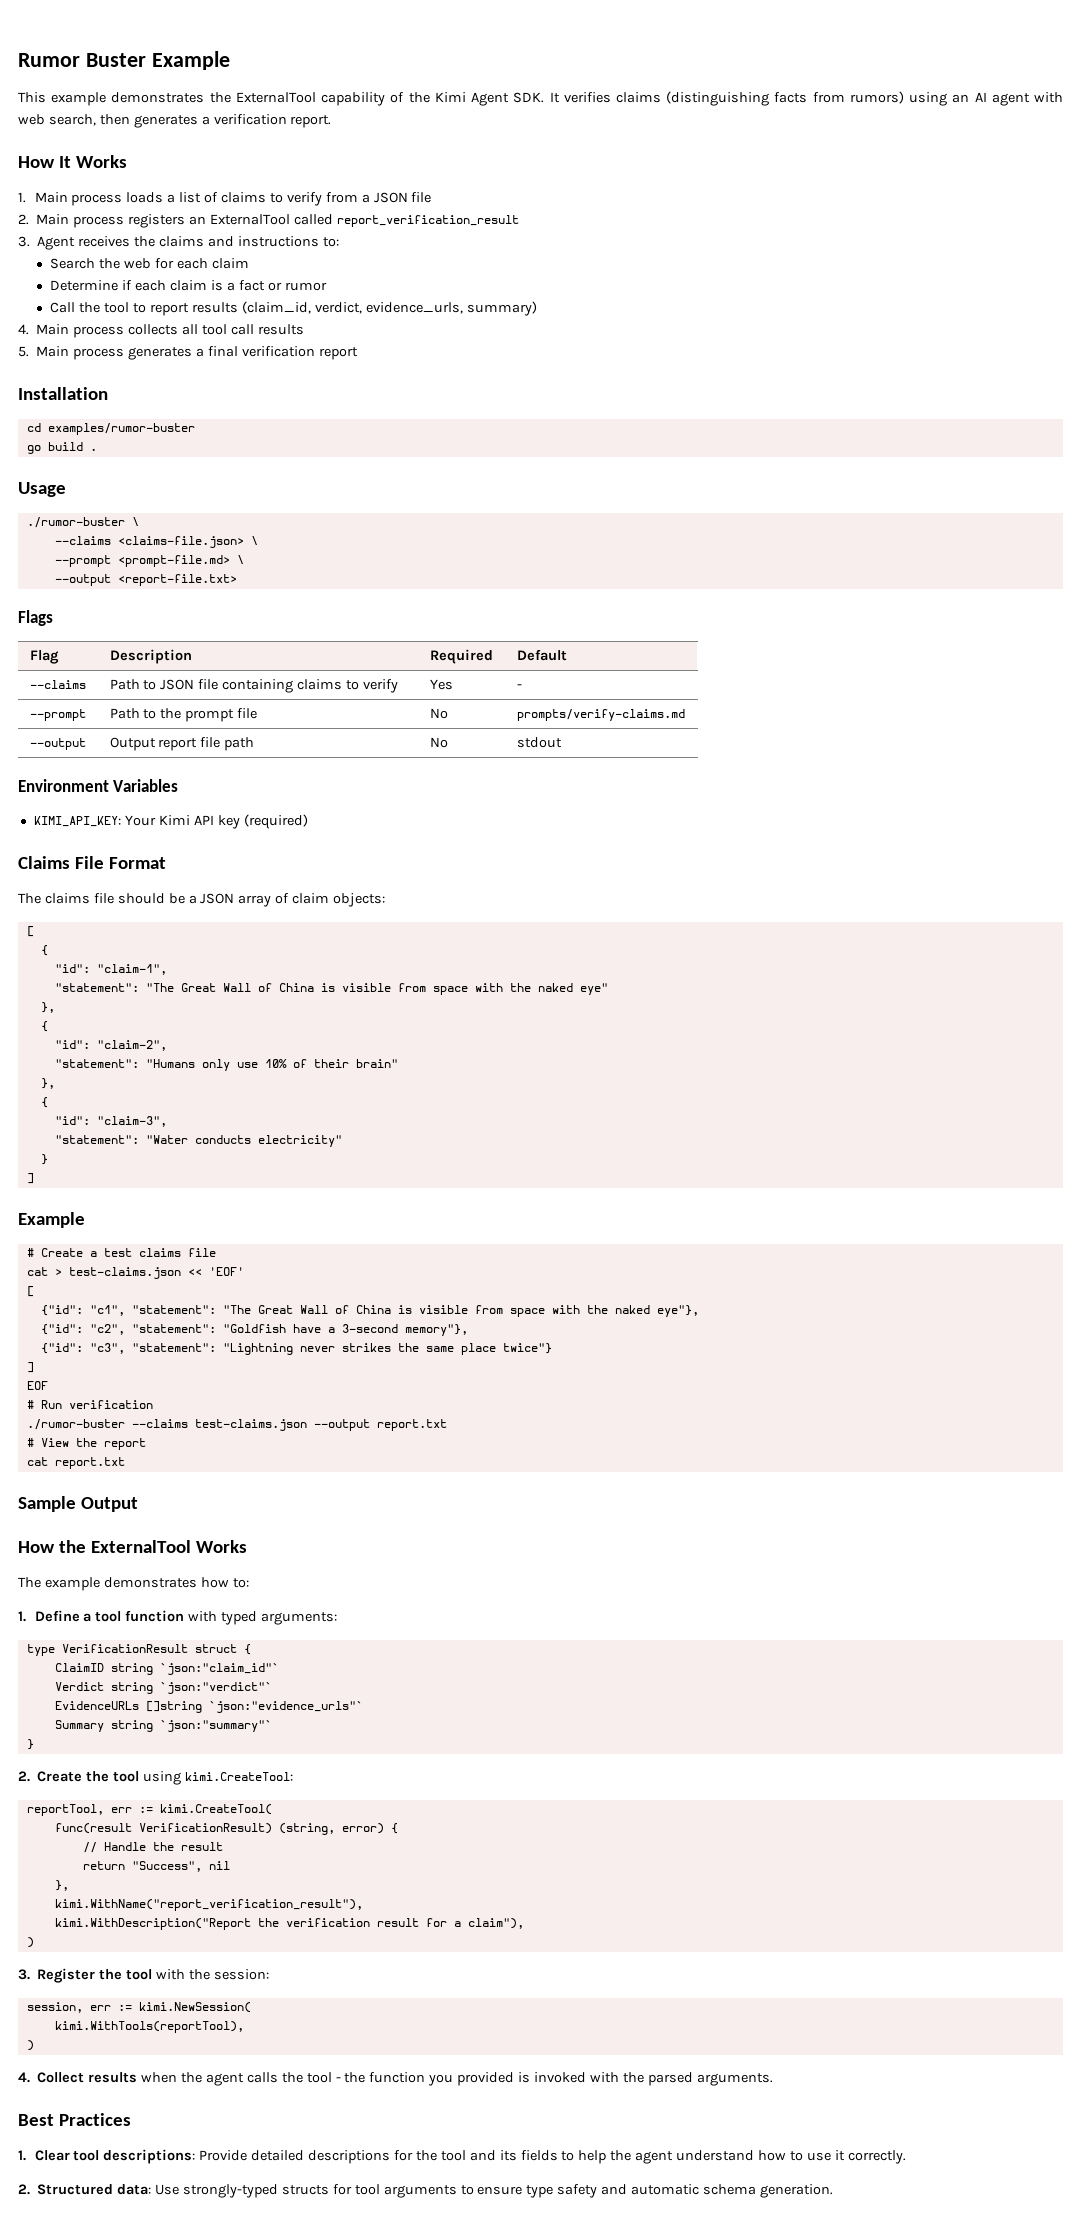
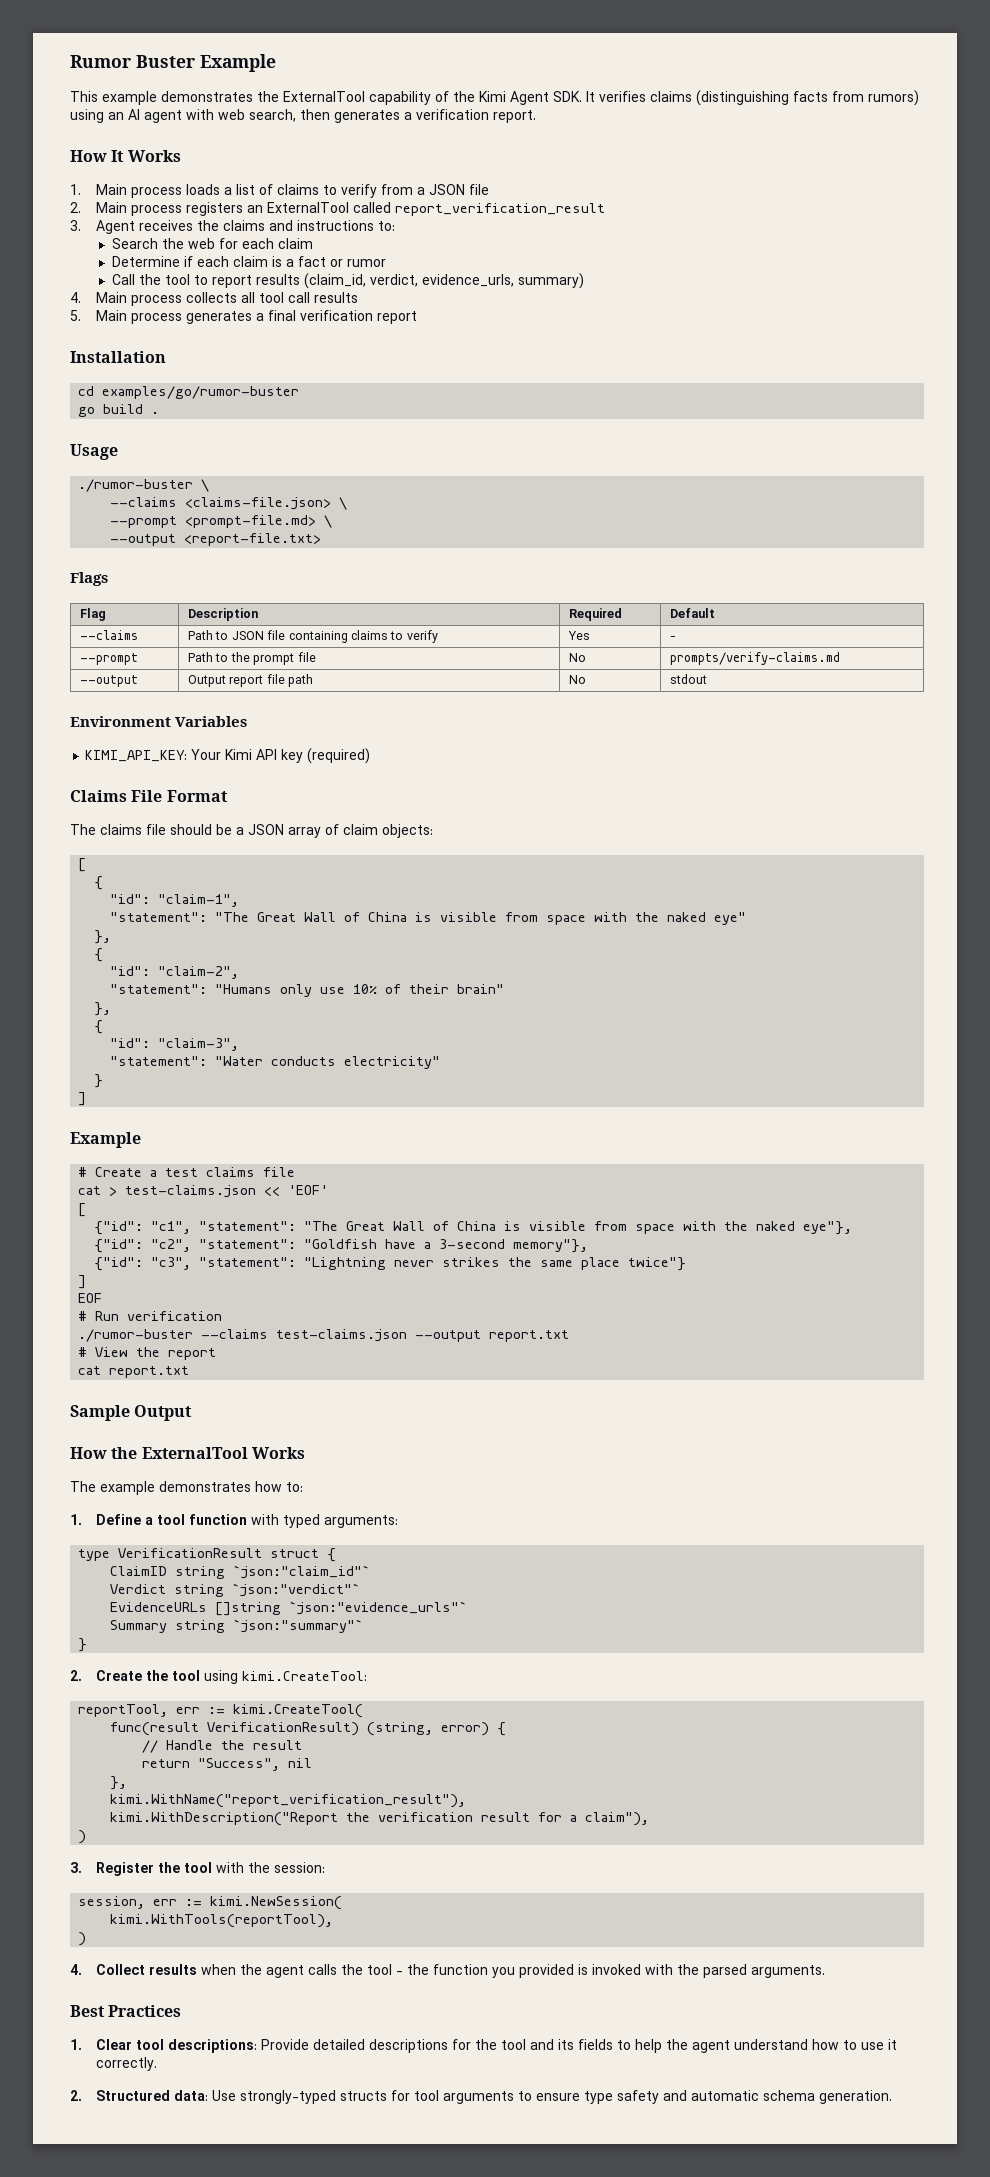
[47,423,195,435] examples/rumor-buster -> [102,386,300,399] examples/go/rumor-buster

